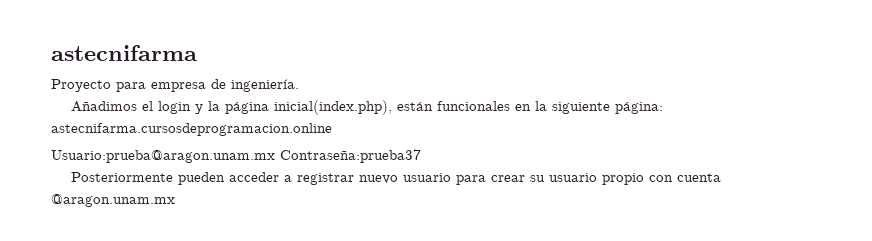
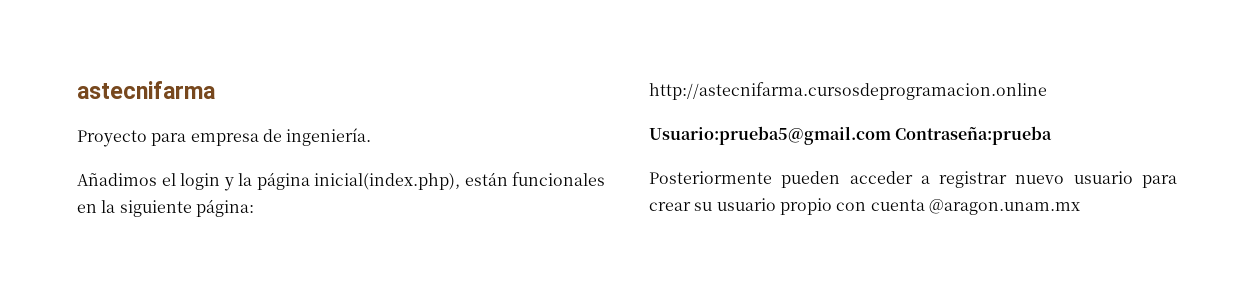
[51,123,332,136] [51,149,421,163] astecnifarma.cursosdeprogramacion.online // Usuario:prueba@aragon.unam.mx Contraseña:prueba37 -> [649,82,1047,100] [649,126,1053,145] http://astecnifarma.cursosdeprogramacion.online // Usuario:prueba5@gmail.com Contraseña:prueba

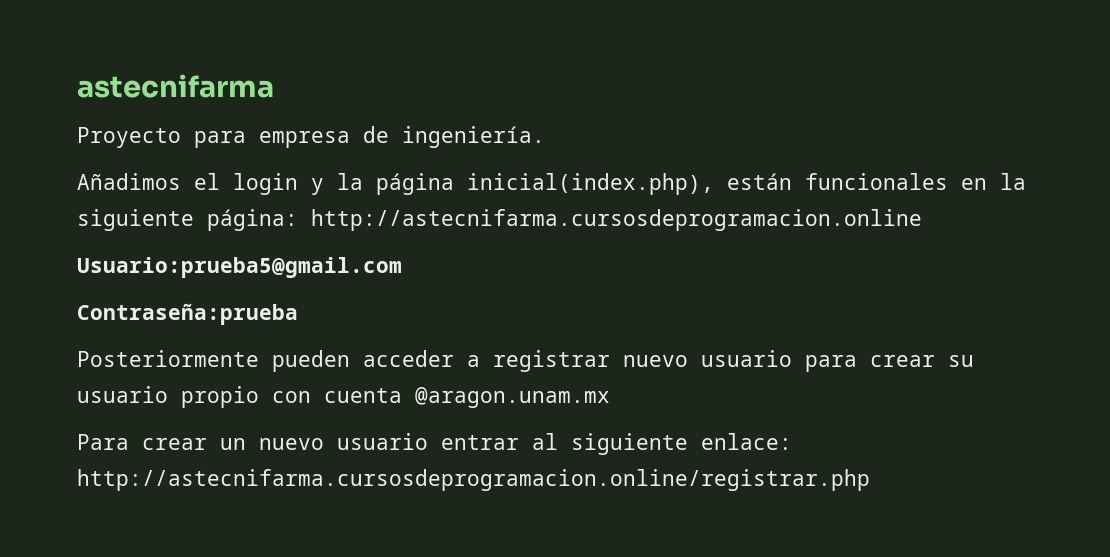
(891, 135) none -> (402, 267) //
(1080, 207) none -> [77,433,792,455] [77,469,870,491] // Para crear un nuevo usuario entrar al siguiente enlace: http://astecnifarma.cursosdeprogramacion.online/registrar.php

